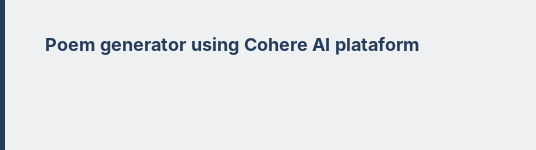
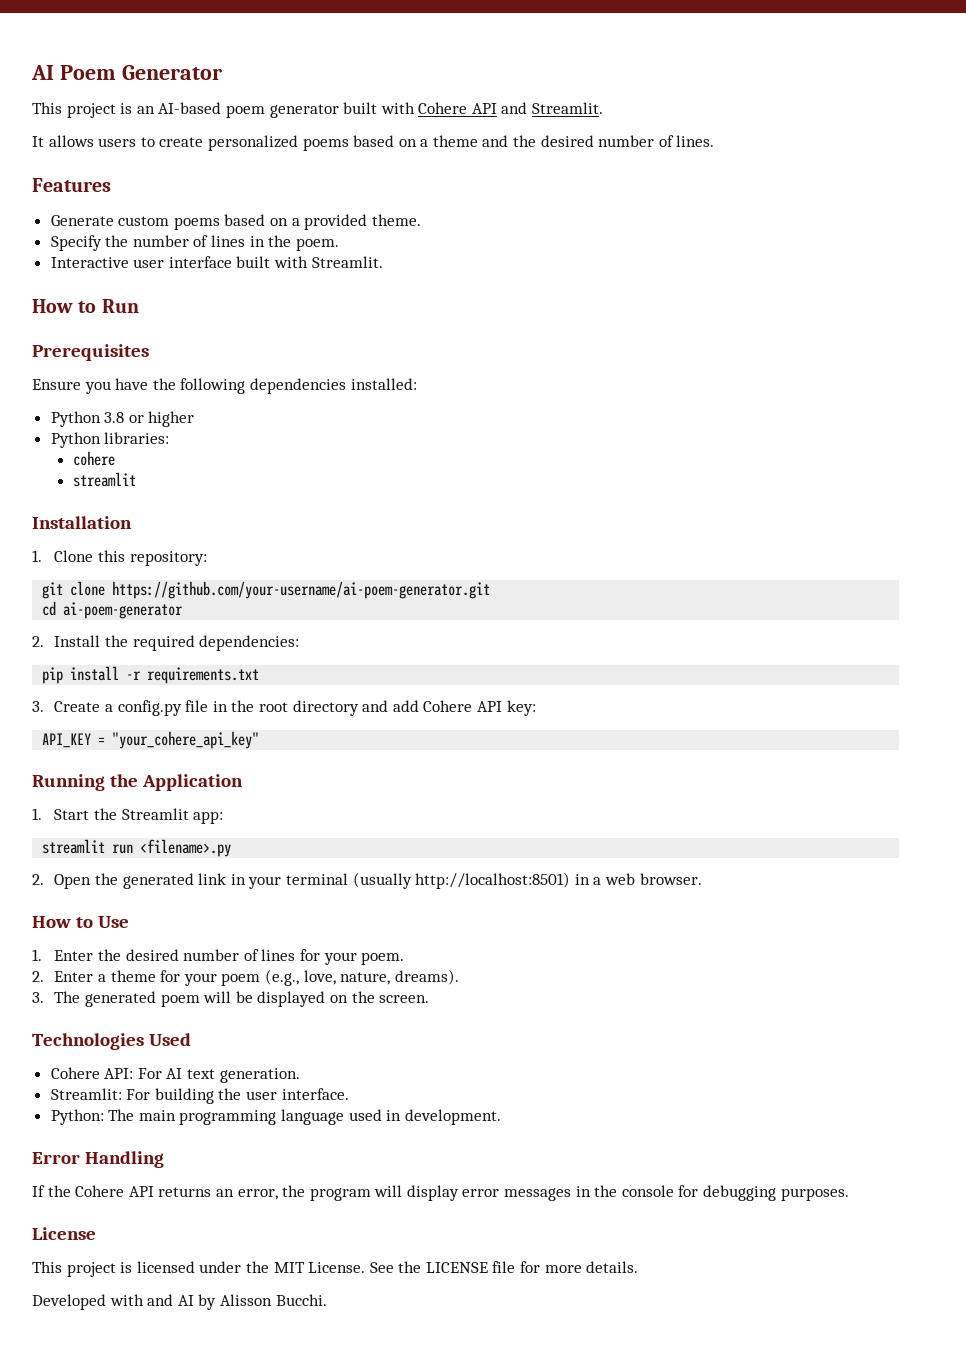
[45,37,420,55] Poem generator using Cohere AI plataform -> [31,65,222,80] [32,102,604,118] [32,135,715,151] [32,178,111,192] [50,214,421,230] [50,235,339,251] [50,256,383,268] [32,299,139,313] [32,344,149,361] [32,378,417,394] [50,411,195,427] [50,432,170,448] [73,451,116,466] [73,472,137,487] [32,516,132,529] [32,550,207,566] [42,581,491,599] [42,601,184,619] [32,635,300,651] [42,666,260,684] [32,700,536,716] [42,731,260,749] [32,774,243,791] [32,808,224,824] [42,839,232,857] [32,872,702,889] [32,916,129,928] [32,949,405,965] [32,969,459,986] [32,991,430,1007] [32,1033,191,1050] [50,1067,300,1083] [50,1088,349,1104] [50,1109,501,1125] [32,1151,164,1168] [32,1185,849,1201] [32,1227,96,1240] [32,1261,639,1277] [32,1294,327,1310] AI Poem Generator // This project is an AI-based poem generator built with Cohere API and Streamlit. // It allows users to create personalized poems based on a theme and the desired number of lines. // Features // Generate custom poems based on a provided theme. // Specify the number of lines in the poem. // Interactive user interface built with Streamlit. // How to Run // Prerequisites // Ensure you have the following dependencies installed: // Python 3.8 or higher // Python libraries: // cohere // streamlit // Installation // 1. Clone this repository: // git clone https://github.com/your-username/ai-poem-generator.git // cd ai-poem-generator // 2. Install the required dependencies: // pip install -r requirements.txt // 3. Create a config.py file in the root directory and add Cohere API key: // API_KEY = "your_cohere_api_key" // Running the Application // 1. Start the Streamlit app: // streamlit run <filename>.py // 2. Open the generated link in your terminal (usually http://localhost:8501) in a web browser. // How to Use // 1. Enter the desired number of lines for your poem. // 2. Enter a theme for your poem (e.g., love, nature, dreams). // 3. The generated poem will be displayed on the screen. // Technologies Used // Cohere API: For AI text generation. // Streamlit: For building the user interface. // Python: The main programming language used in development. // Error Handling // If the Cohere API returns an error, the program will display error messages in the console for debugging purposes. // License // This project is licensed under the MIT License. See the LICENSE file for more details. // Developed with and AI by Alisson Bucchi.

